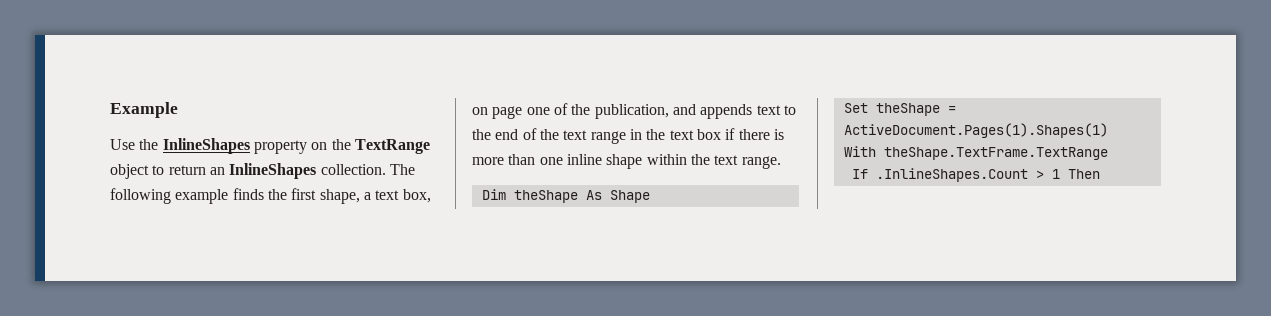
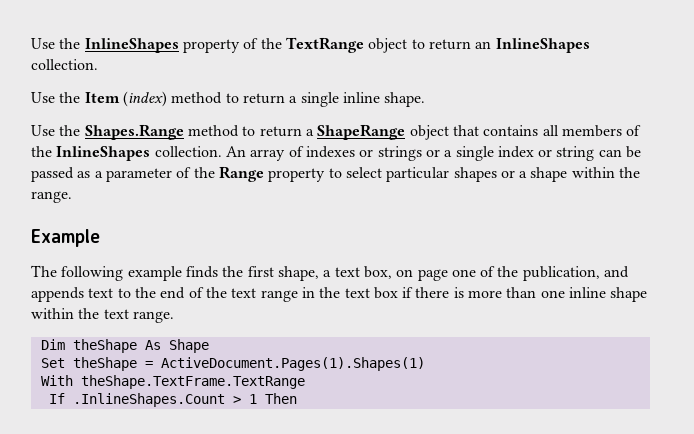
[110,102,178,118] Example // -> (31, 43) none
[311,142,328,150] on -> [243,38,259,49] of
(386, 169) none -> [31,91,426,107] [31,124,642,140] [31,146,642,161] [31,166,641,182] [31,191,72,203] [31,229,100,247] // Use the Item (index) method to return a single inline shape. // Use the Shapes.Range method to return a ShapeRange object that contains all members of the InlineShapes collection. An array of indexes or strings or a single index or string can be passed as a parameter of the Range property to select particular shapes or a shape within the range. // Example //

